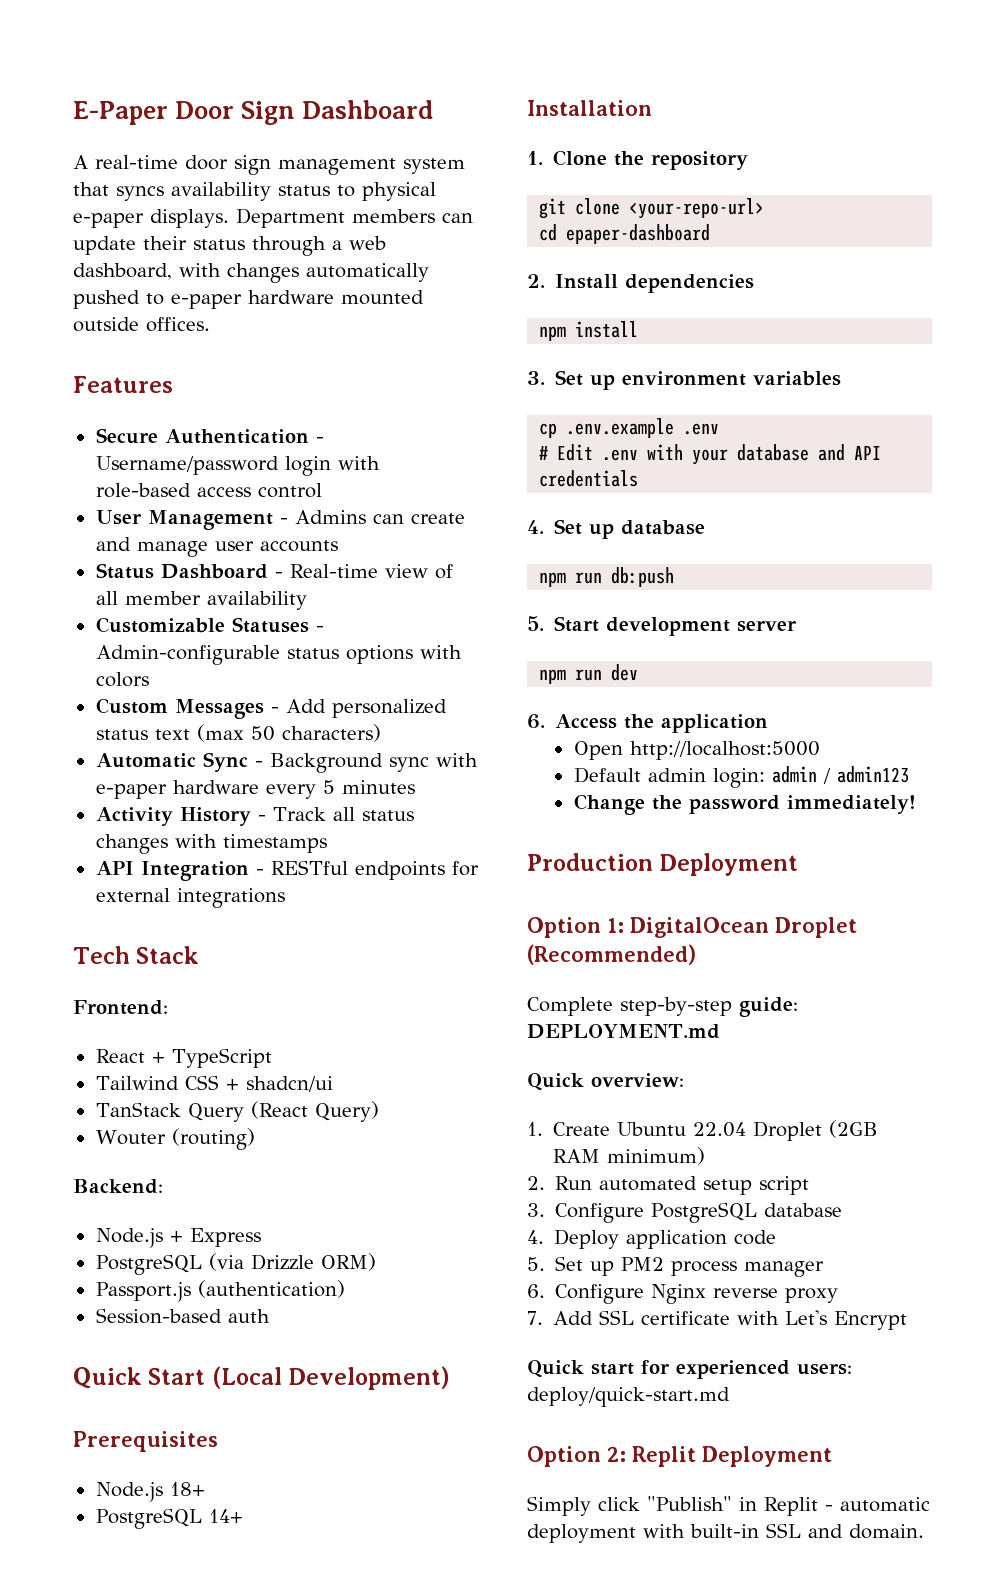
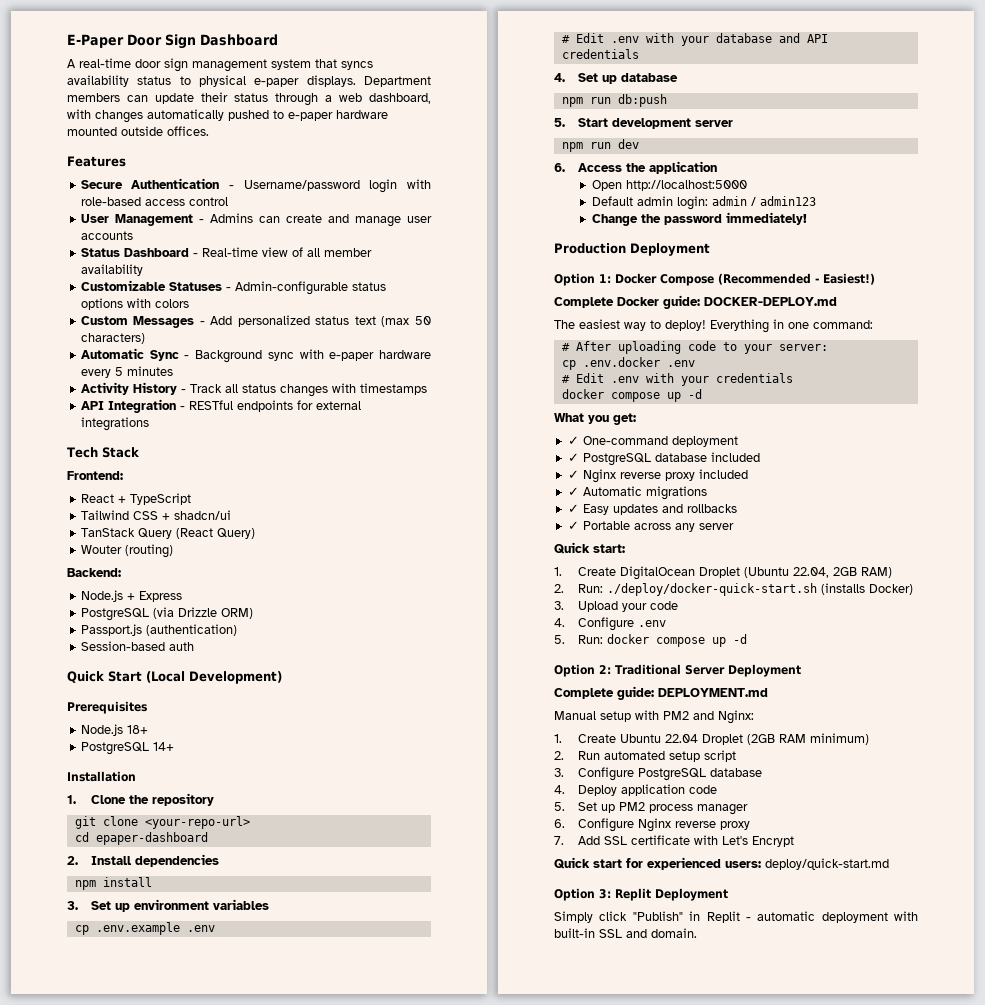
[630,917,857,938] [527,944,696,965] [527,997,732,1016] DigitalOcean Droplet (Recommended) // Complete step-by-step -> [615,273,875,286] [554,295,837,309] [554,319,873,333] [561,341,828,354] [561,357,695,370] [561,373,793,386] [561,389,702,402] [554,413,636,425] [567,436,738,447] [567,452,760,466] [567,469,748,483] [567,486,707,500] [567,504,737,515] [567,521,734,532] [554,542,625,554] [554,566,892,580] [554,583,913,596] [554,601,678,612] [554,617,666,631] [554,634,747,647] [554,664,801,677] [554,688,614,699] Docker Compose (Recommended - Easiest!) // Complete Docker guide: DOCKER-DEPLOY.md // The easiest way to deploy! Everything in one command: // # After uploading code to your server: // cp .env.docker .env // # Edit .env with your credentials // docker compose up -d // What you get: // ✓ One-command deployment // ✓ PostgreSQL database included // ✓ Nginx reverse proxy included // ✓ Automatic migrations // ✓ Easy updates and rollbacks // ✓ Portable across any server // Quick start: // 1. Create DigitalOcean Droplet (Ubuntu 22.04, 2GB RAM) // 2. Run: ./deploy/docker-quick-start.sh (installs Docker) // 3. Upload your code // 4. Configure .env // 5. Run: docker compose up -d // Option 2: Traditional Server Deployment // Complete
[527,1073,684,1091] Quick overview: -> [554,710,754,724] Manual setup with PM2 and Nginx:
[607,1446,626,1462] 2: -> [599,889,611,899] 3:

